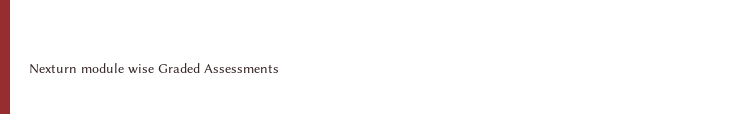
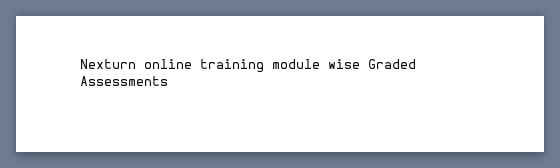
(77, 69) none -> [144,59,264,73] online training

